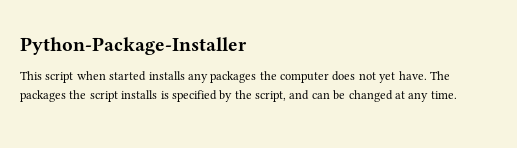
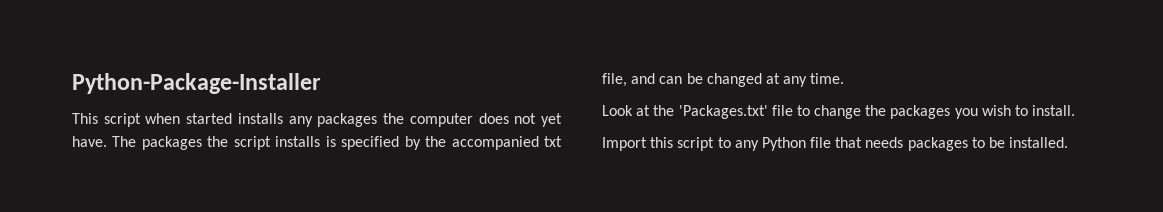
[255,91,286,102] script, -> [451,136,562,150] [602,73,627,87] accompanied txt file,
(457, 95) none -> [602,105,1076,119] [602,137,1069,151] // Look at the 'Packages.txt' file to change the packages you wish to install. // Import this script to any Python file that needs packages to be installed.

